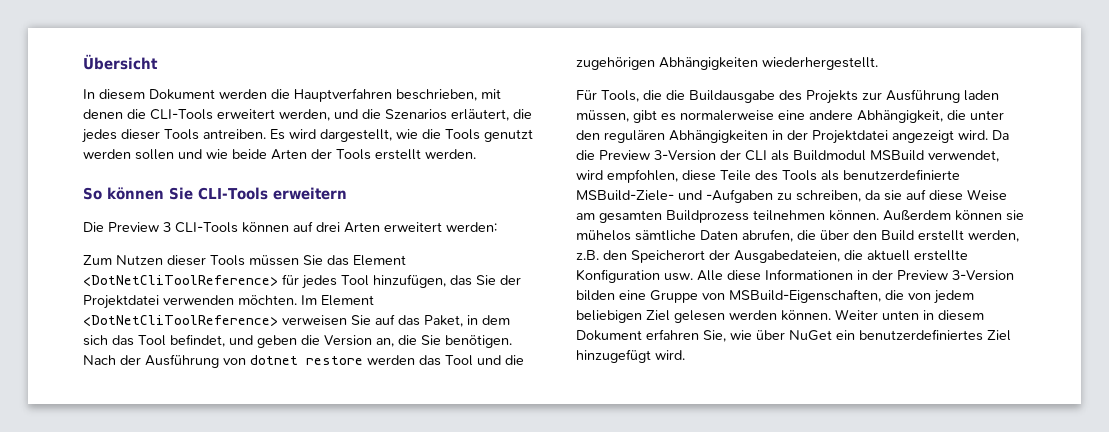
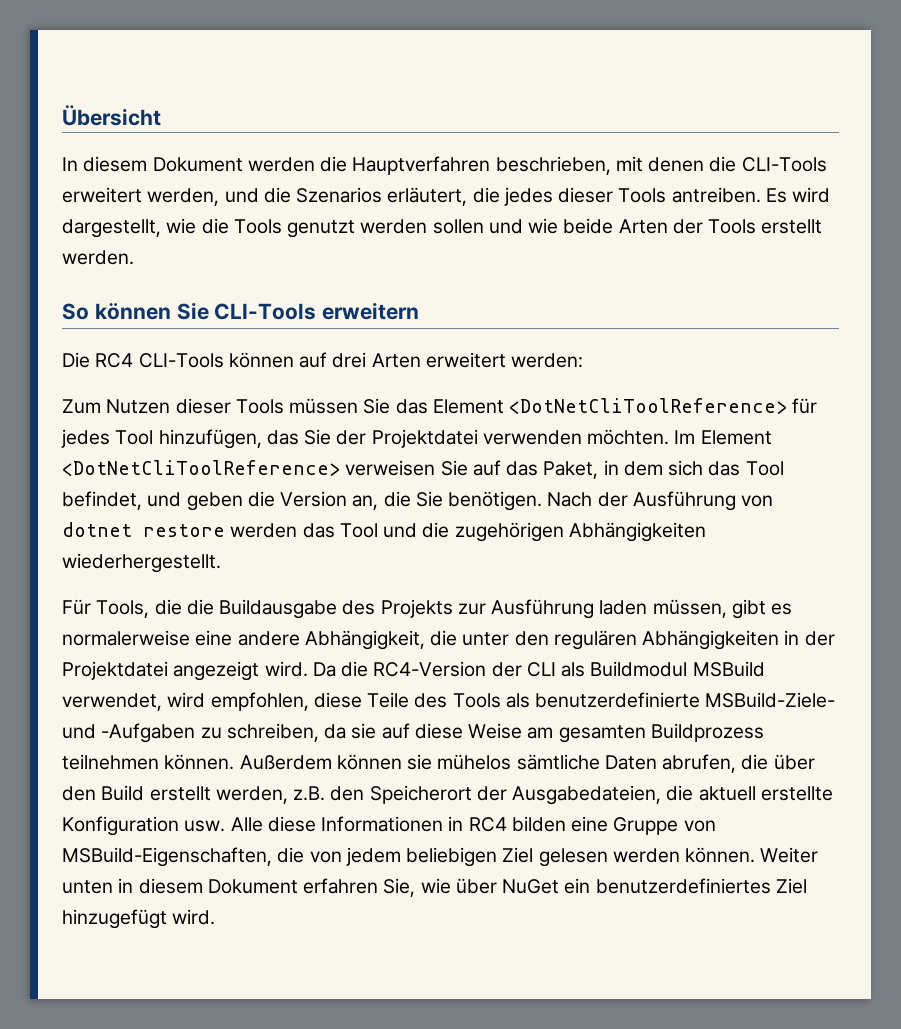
[108,222,171,232] Preview 3 -> [95,353,134,368] RC4
[599,150,716,161] Preview 3-Version -> [373,661,487,677] RC4-Version
[872,270,1014,281] der Preview 3-Version -> [468,817,507,832] RC4

